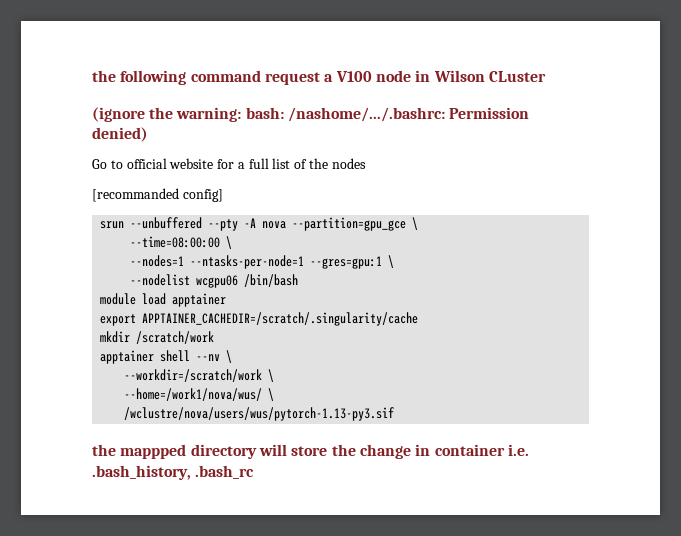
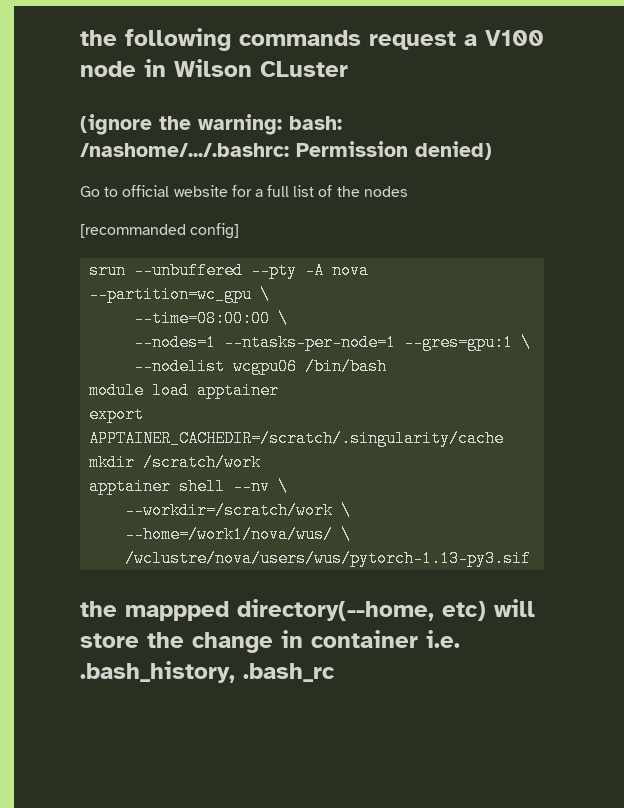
[190,70,261,82] command -> [239,30,361,46] commands
[292,217,407,231] --partition=gpu_gce -> [89,286,253,303] --partition=wc_gpu
[190,444,257,459] directory -> [237,599,486,621] directory(--home, etc)

